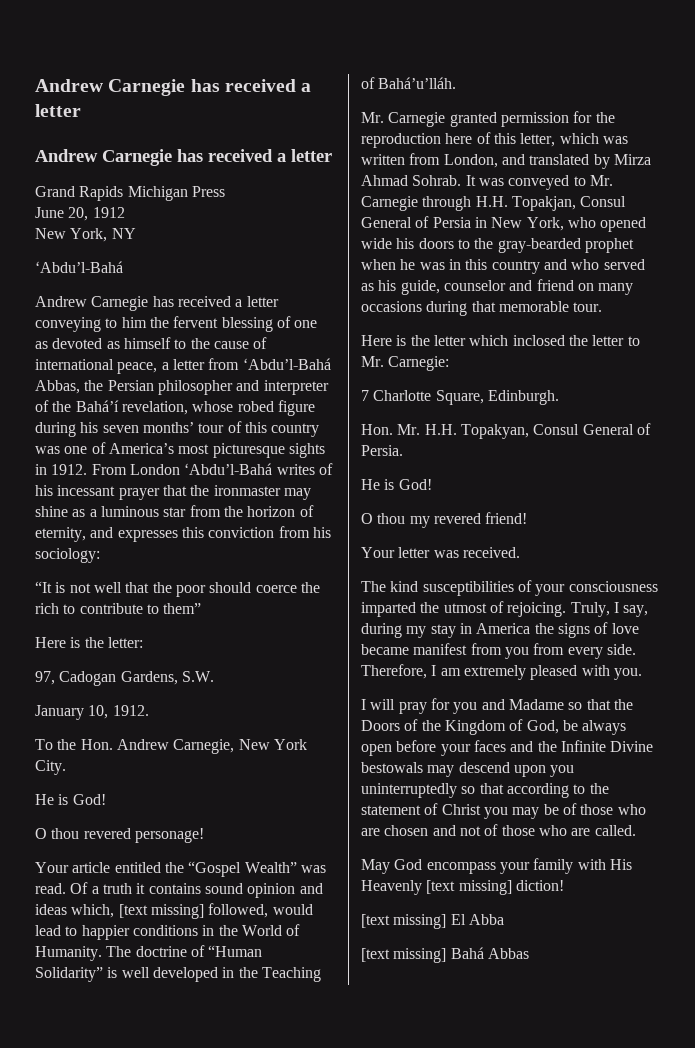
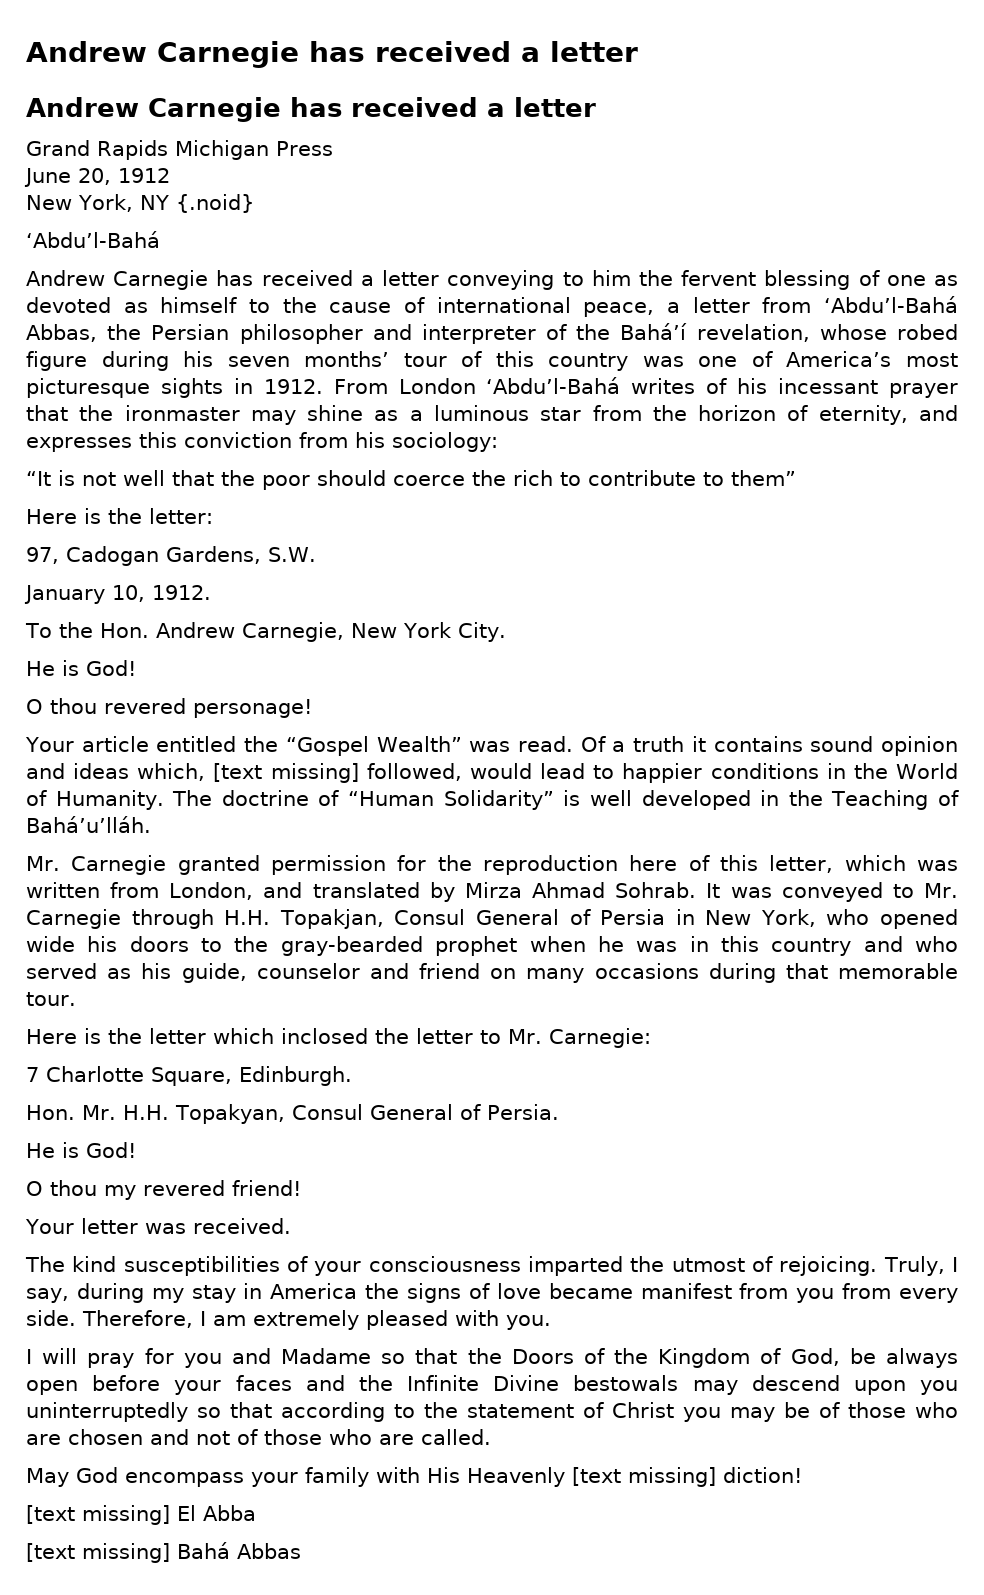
(136, 233) none -> [175,194,254,213] {.noid}

